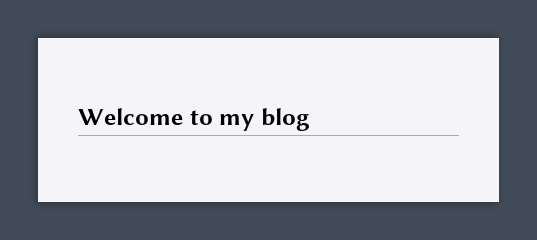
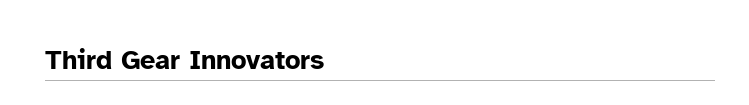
[78,108,310,131] Welcome to my blog -> [45,48,324,69] Third Gear Innovators

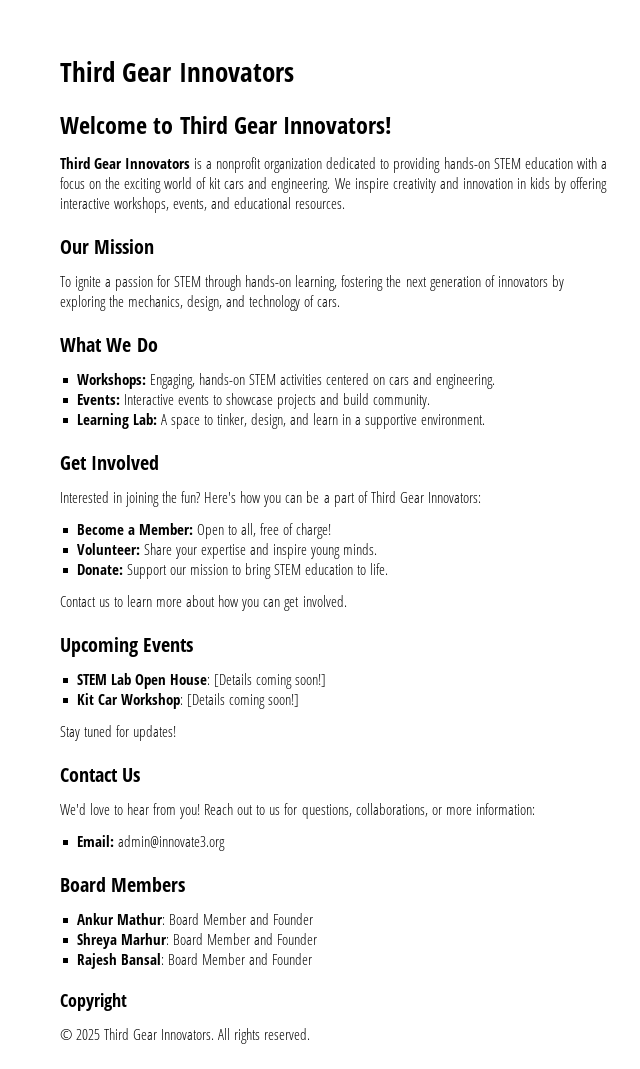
[45,48,324,69] Third Gear Innovators -> [60,61,294,82] [60,116,393,134] [60,157,607,173] [60,177,607,193] [60,197,346,213] [60,239,155,254] [60,275,564,291] [60,295,341,311] [60,337,158,352] [76,373,495,389] [76,393,430,409] [76,413,486,429] [60,455,160,470] [60,491,481,507] [76,523,331,539] [76,543,377,559] [76,563,388,579] [60,595,347,611] [60,637,194,657] [76,673,326,689] [76,693,299,709] [60,725,177,741] [60,768,141,782] [60,803,535,819] [76,835,225,851] [60,877,186,892] [76,913,313,925] [76,933,317,949] [76,953,312,969] [60,993,127,1011] [60,1028,311,1044] Third Gear Innovators // Welcome to Third Gear Innovators! // Third Gear Innovators is a nonprofit organization dedicated to providing hands-on STEM education with a focus on the exciting world of kit cars and engineering. We inspire creativity and innovation in kids by offering interactive workshops, events, and educational resources. // Our Mission // To ignite a passion for STEM through hands-on learning, fostering the next generation of innovators by exploring the mechanics, design, and technology of cars. // What We Do // Workshops: Engaging, hands-on STEM activities centered on cars and engineering. // Events: Interactive events to showcase projects and build community. // Learning Lab: A space to tinker, design, and learn in a supportive environment. // Get Involved // Interested in joining the fun? Here's how you can be a part of Third Gear Innovators: // Become a Member: Open to all, free of charge! // Volunteer: Share your expertise and inspire young minds. // Donate: Support our mission to bring STEM education to life. // Contact us to learn more about how you can get involved. // Upcoming Events // STEM Lab Open House: [Details coming soon!] // Kit Car Workshop: [Details coming soon!] // Stay tuned for updates! // Contact Us // We'd love to hear from you! Reach out to us for questions, collaborations, or more information: // Email: admin@innovate3.org // Board Members // Ankur Mathur: Board Member and Founder // Shreya Marhur: Board Member and Founder // Rajesh Bansal: Board Member and Founder // Copyright // © 2025 Third Gear Innovators. All rights reserved.

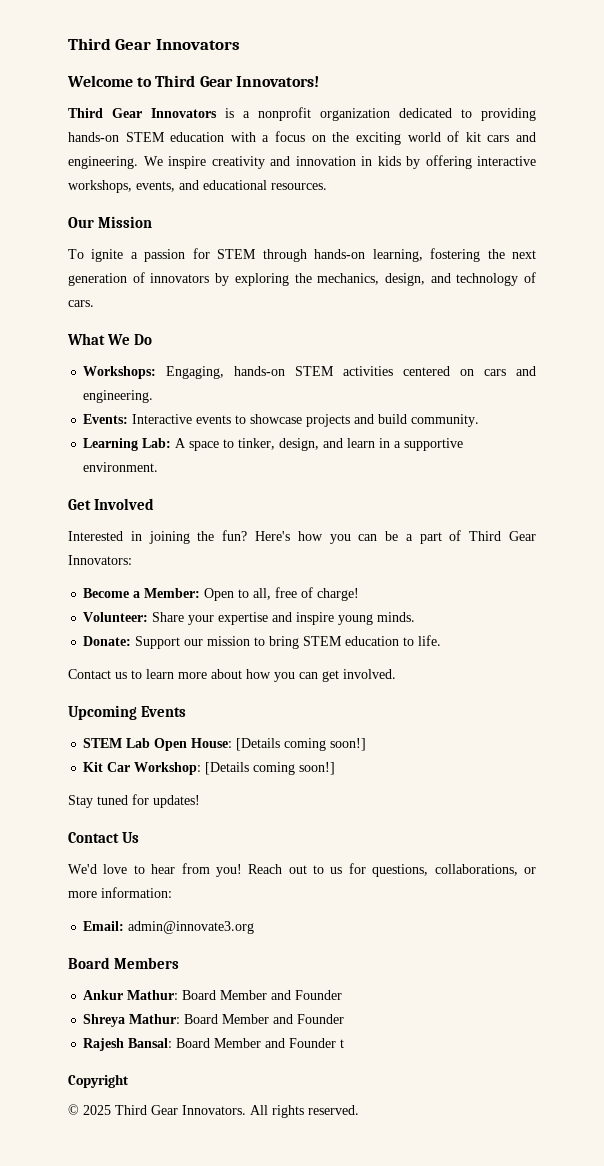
[120,933,169,945] Marhur: -> [129,1014,181,1024] Mathur:
(312, 959) none -> [340,1039,345,1048] t

